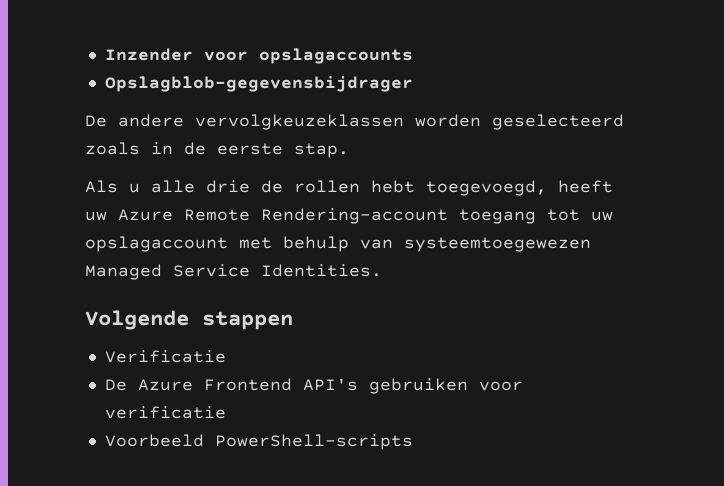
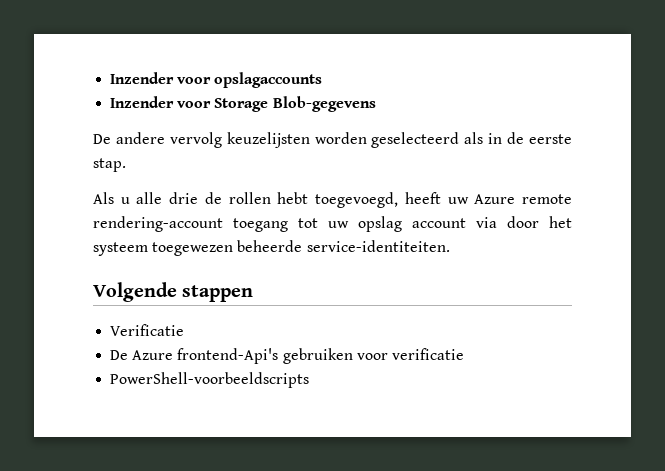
[104,76,413,92] Opslagblob-gegevensbijdrager -> [110,96,376,112] Inzender voor Storage Blob-gegevens
[195,114,404,130] vervolgkeuzeklassen -> [169,132,310,148] vervolg keuzelijsten
[85,142,140,155] zoals -> [464,132,484,144] als
[184,208,448,224] Remote Rendering-account -> [522,194,572,204] [93,216,223,232] remote rendering-account
[85,236,591,252] [85,264,382,280] opslagaccount met behulp van systeemtoegewezen Managed Service Identities. -> [358,216,572,232] [93,240,450,256] opslag account via door het systeem toegewezen beheerde service-identiteiten.
[203,378,358,391] Frontend API's -> [177,348,279,364] frontend-Api's
[104,434,413,450] Voorbeeld PowerShell-scripts -> [110,372,310,388] PowerShell-voorbeeldscripts

